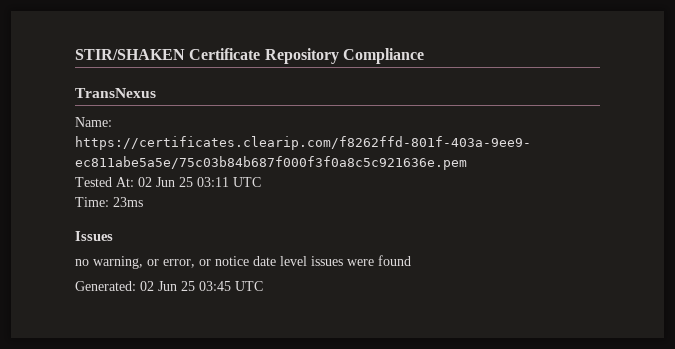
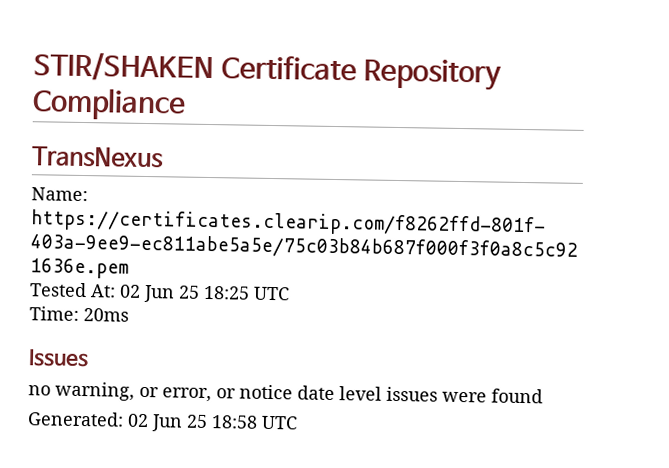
[197,177,229,187] 03:11 -> [203,285,250,300] 18:25
[113,197,143,207] 23ms -> [83,308,129,322] 20ms
[199,281,231,291] 03:45 -> [211,415,258,429] 18:58

